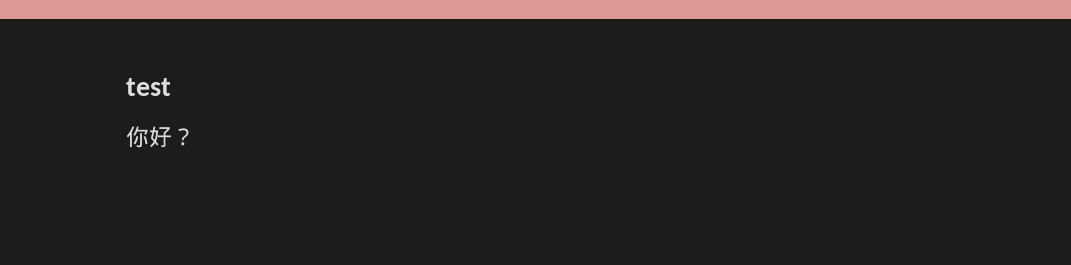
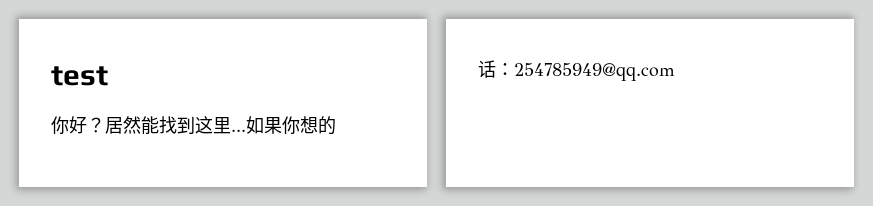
(195, 137) none -> [105,116,336,135] [478,60,675,81] 居然能找到这里...如果你想的话：254785949@qq.com

